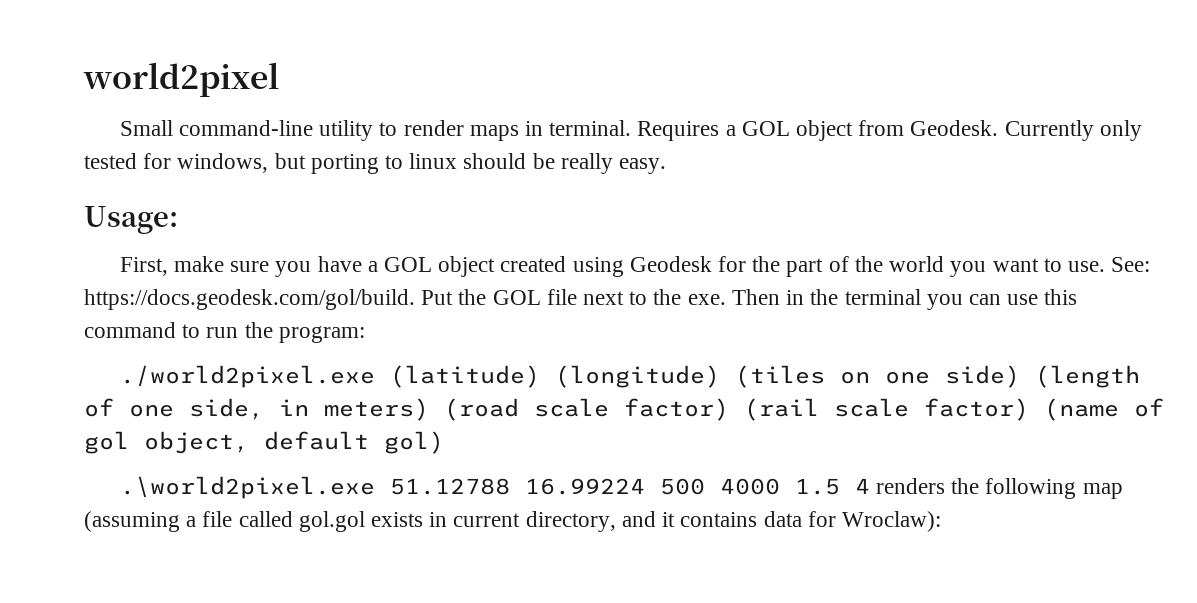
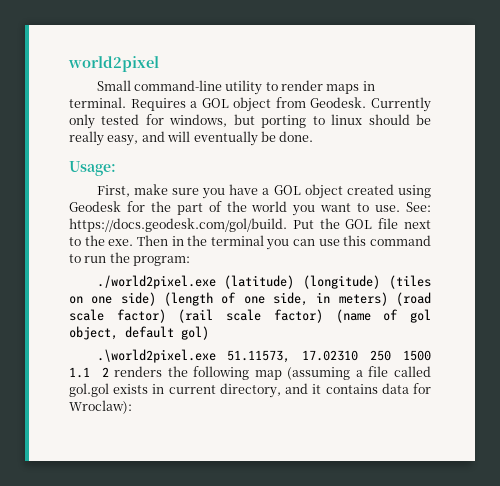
[619,158,667,174] easy. -> [107,131,314,146] easy, and will eventually be done.
[389,478,870,495] 51.12788 16.99224 500 4000 1.5 4 -> [227,350,431,363] [69,367,109,378] 51.11573, 17.02310 250 1500 1.1 2

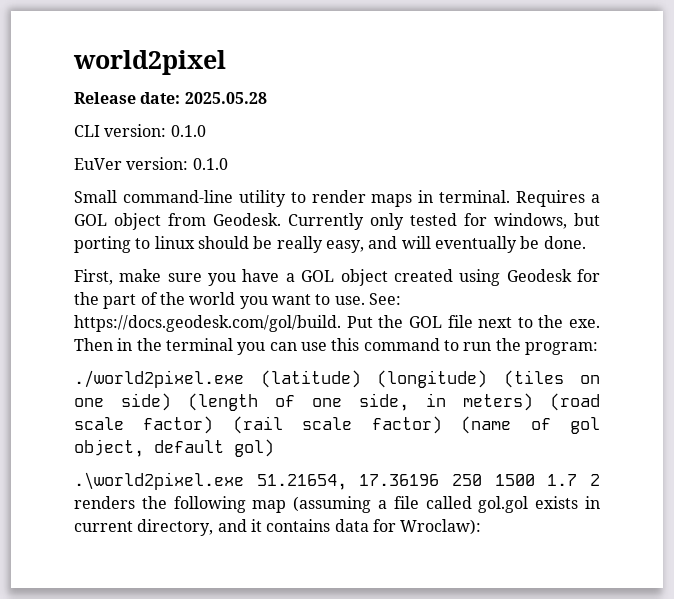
(159, 64) none -> [74,92,267,104] [74,124,206,137] [74,157,228,170] // Release date: 2025.05.28 // CLI version: 0.1.0 // EuVer version: 0.1.0
[69,161,116,176] // Usage: -> (586, 242) none
[227,350,359,363] 51.11573, 17.02310 -> [256,474,440,490] 51.21654, 17.36196
[69,367,90,378] 1.1 -> [547,474,578,486] 1.7

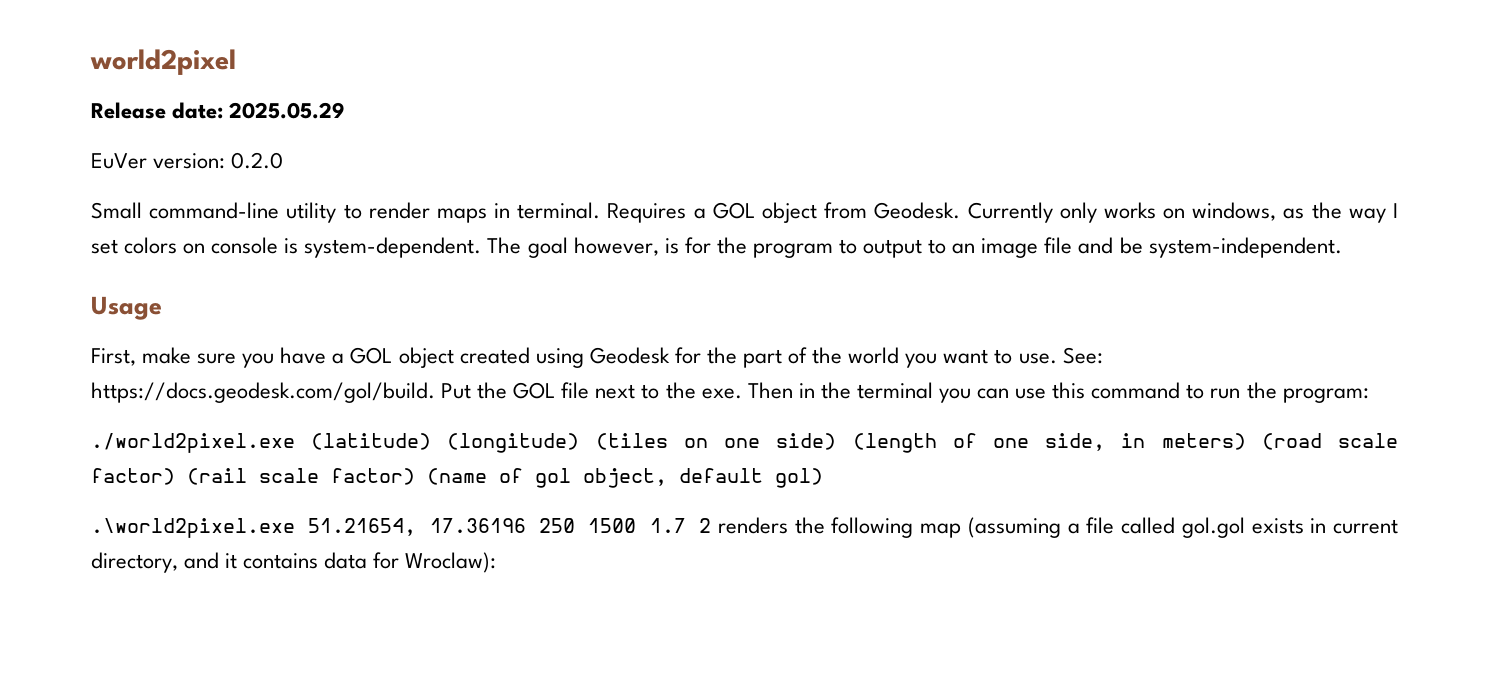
[184,92,267,104] [74,124,206,137] 2025.05.28 // CLI version: 0.1.0 -> [229,102,346,119] 2025.05.29
[192,158,228,170] 0.1.0 -> [231,152,284,169] 0.2.0
[410,213,600,229] [74,236,586,253] tested for windows, but porting to linux should be really easy, and will eventually be done. -> [1103,202,1398,223] [91,237,1342,258] [91,296,162,320] works on windows, as the way I set colors on console is system-dependent. The goal however, is for the program to output to an image file and be system-independent. // Usage

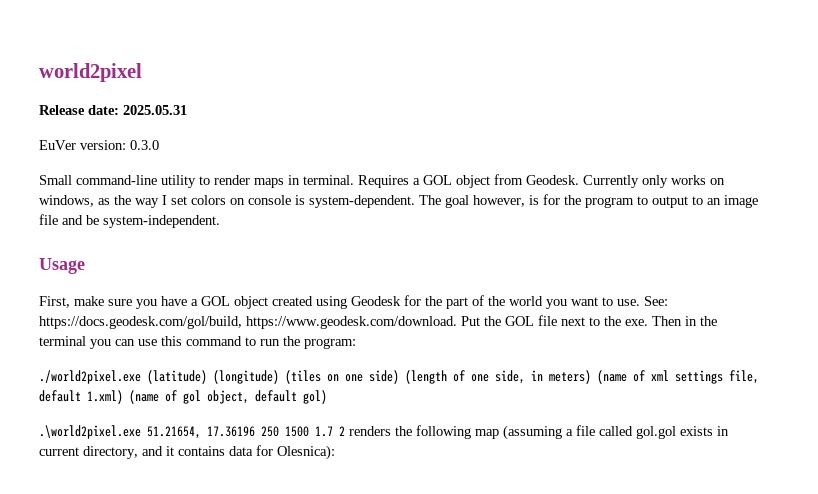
[229,102,346,119] 2025.05.29 -> [123,105,187,115] 2025.05.31
[231,152,284,169] 0.2.0 -> [130,140,159,150] 0.3.0
[91,382,435,403] https://docs.geodesk.com/gol/build. -> [39,316,457,329] https://docs.geodesk.com/gol/build, https://www.geodesk.com/download.
[1261,433,1398,450] [91,468,415,485] (road scale factor) (rail scale factor) -> [597,370,759,384] [39,390,123,404] (name of xml settings file, default 1.xml)
[405,552,497,573] Wroclaw): -> [277,445,335,460] Olesnica):

